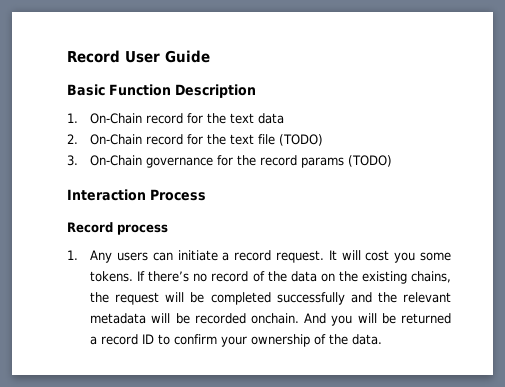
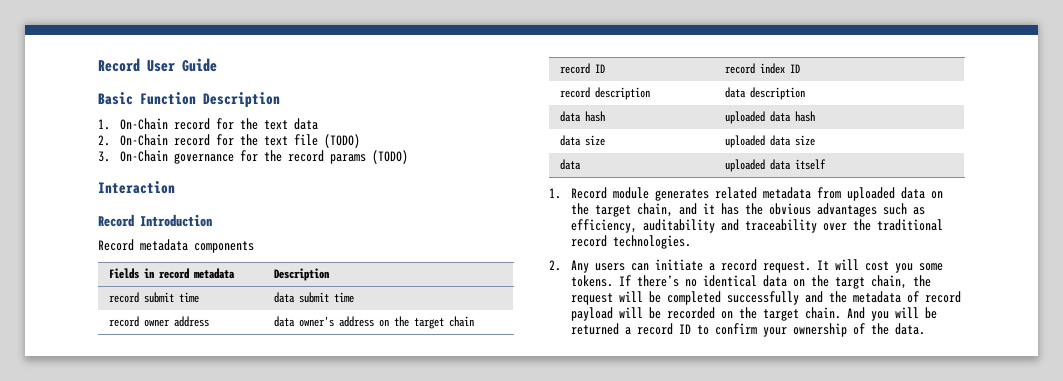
[150,189,206,201] [67,222,168,235] [67,250,78,260] Process // Record process // 1. -> [98,214,212,227] [98,239,254,253] [108,268,235,279] [273,268,329,281] [108,292,199,303] [273,292,354,303] [108,316,209,327] [273,316,474,329] [559,63,605,74] [724,63,800,74] [559,87,650,100] [724,87,805,100] [559,111,605,122] [724,111,815,124] [559,135,605,146] [724,135,815,148] [559,159,581,170] [724,159,826,172] [549,187,943,201] [570,203,925,217] [570,219,943,233] [570,235,691,249] [549,260,561,271] // Record Introduction // Record metadata components // Fields in record metadata | Description // record submit time | data submit time // record owner address | data owner's address on the target chain // record ID | record index ID // record description | data description // data hash | uploaded data hash // data size | uploaded data size // data | uploaded data itself // 1. Record module generates related metadata from uploaded data on the target chain, and it has the obvious advantages such as efficiency, auditability and traceability over the traditional record technologies. // 2.
[211,271,451,284] record of the data on the existing chains, -> [702,275,907,289] identical data on the targt chain,
[402,292,451,303] [90,313,299,324] relevant metadata will be recorded onchain. -> [852,291,961,303] [570,307,841,321] metadata of record payload will be recorded on the target chain.

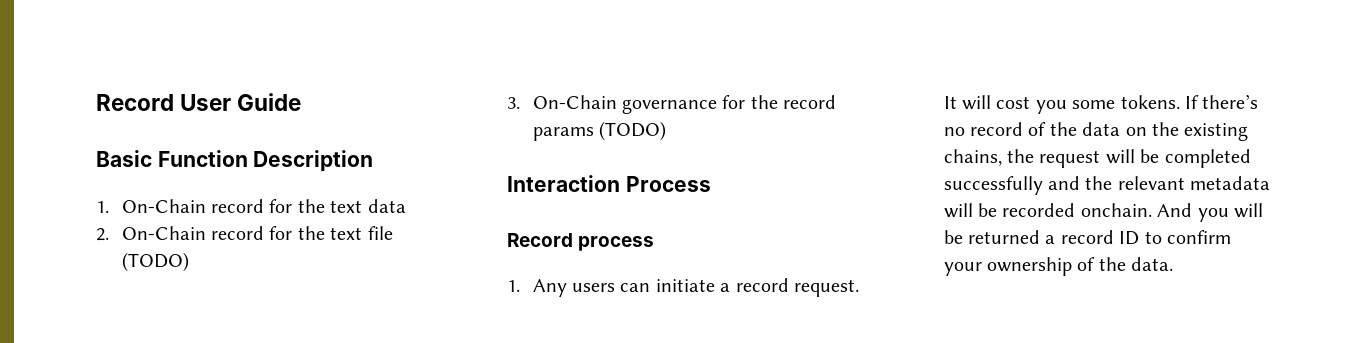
[98,214,212,227] [98,239,254,253] [108,268,235,279] [273,268,329,281] [108,292,199,303] [273,292,354,303] [108,316,209,327] [273,316,474,329] [559,63,605,74] [724,63,800,74] [559,87,650,100] [724,87,805,100] [559,111,605,122] [724,111,815,124] [559,135,605,146] [724,135,815,148] [559,159,581,170] [724,159,826,172] [549,187,943,201] [570,203,925,217] [570,219,943,233] [570,235,691,249] [549,260,561,271] // Record Introduction // Record metadata components // Fields in record metadata | Description // record submit time | data submit time // record owner address | data owner's address on the target chain // record ID | record index ID // record description | data description // data hash | uploaded data hash // data size | uploaded data size // data | uploaded data itself // 1. Record module generates related metadata from uploaded data on the target chain, and it has the obvious advantages such as efficiency, auditability and traceability over the traditional record technologies. // 2. -> [625,176,711,192] [507,233,655,251] [507,280,520,292] Process // Record process // 1.
[702,275,907,289] identical data on the targt chain, -> [970,122,1249,141] [943,149,1002,166] record of the data on the existing chains,
[852,291,961,303] [570,307,841,321] metadata of record payload will be recorded on the target chain. -> [1117,176,1271,190] [943,203,1152,218] relevant metadata will be recorded onchain.

